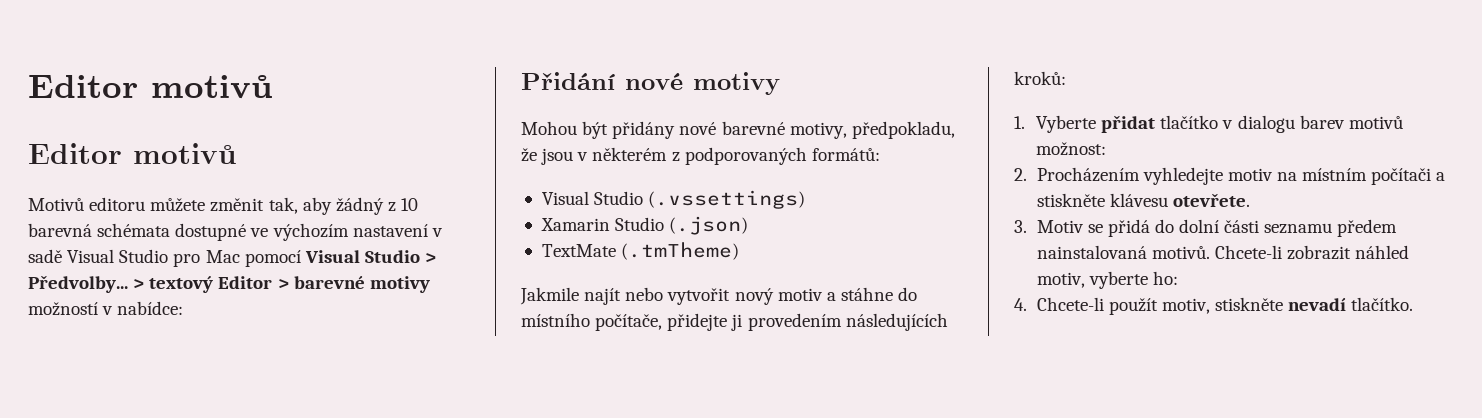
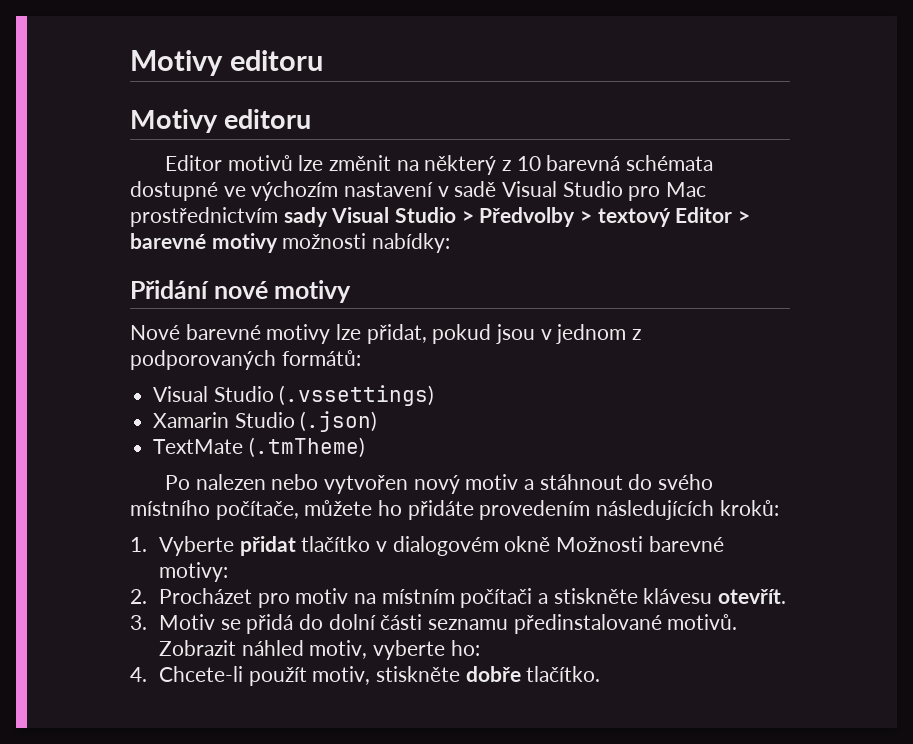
[28,75,273,99] [28,143,237,164] [28,197,384,215] Editor motivů // Editor motivů // Motivů editoru můžete změnit tak, aby žádný -> [130,50,323,76] [130,109,312,133] [165,155,497,175] Motivy editoru // Motivy editoru // Editor motivů lze změnit na některý
[244,250,301,267] pomocí -> [130,207,328,227] prostřednictvím sady
[28,275,128,293] Předvolby... -> [479,207,576,227] Předvolby
[28,301,184,316] možností v nabídce: -> [282,233,451,253] možnosti nabídky:
[521,121,955,139] [521,148,537,162] Mohou být přidány nové barevné motivy, předpokladu, že -> [130,324,492,344] Nové barevné motivy lze přidat, pokud
[592,147,668,161] některém -> [556,324,627,344] jednom
[520,287,918,305] [521,313,743,331] Jakmile najít nebo vytvořit nový motiv a stáhne do místního počítače, přidejte ji -> [165,474,714,494] [130,500,474,520] Po nalezen nebo vytvořen nový motiv a stáhnout do svého místního počítače, můžete ho přidáte
[1237,115,1403,133] [1036,142,1107,156] dialogu barev motivů možnost: -> [392,536,724,556] [159,562,229,582] dialogovém okně Možnosti barevné motivy:
[1036,167,1223,185] Procházením vyhledejte -> [159,588,290,608] Procházet pro
[1172,193,1250,207] otevřete. -> [718,589,787,604] otevřít.
[1337,219,1398,237] [1036,245,1351,260] předem nainstalovaná motivů. Chcete-li zobrazit -> [513,614,738,634] [159,640,237,656] předinstalované motivů. Zobrazit
[1288,298,1347,311] nevadí -> [465,666,521,682] dobře

